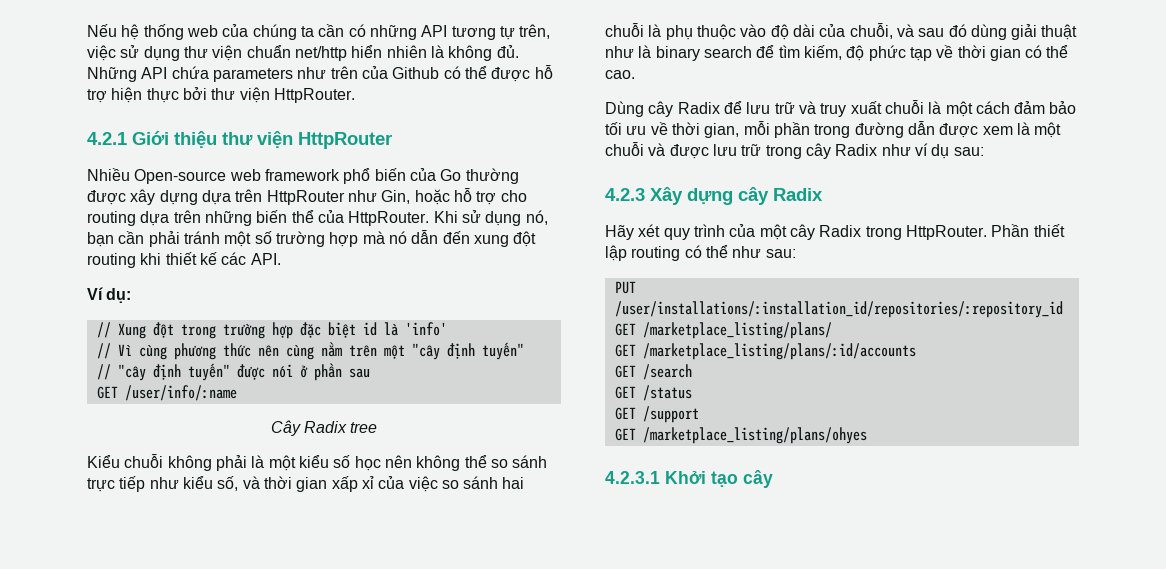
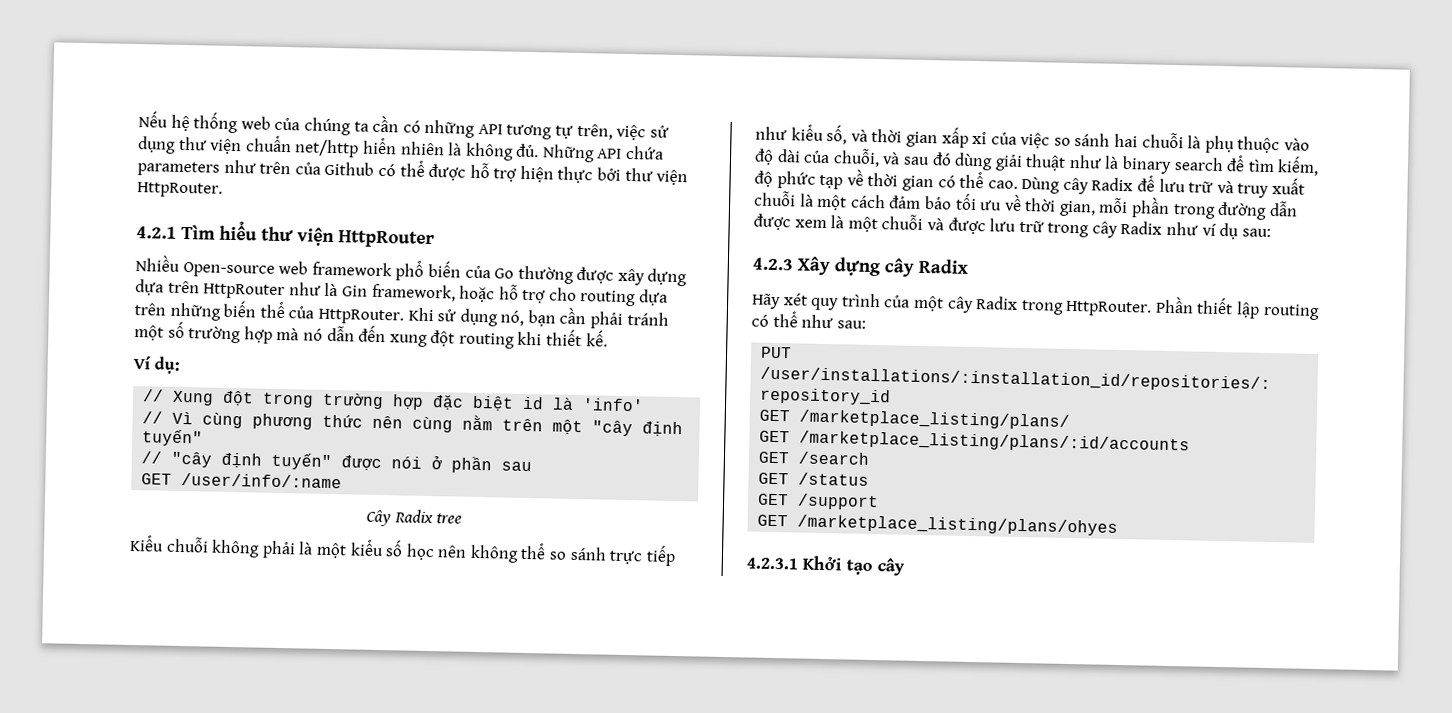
[132,131,217,148] Giới thiệu -> [181,220,257,241] Tìm hiểu
[381,190,411,204] Gin, -> [324,282,456,302] là Gin framework,
[199,252,281,265] kế các API. -> [585,330,608,347] kế.
(635, 74) // -> (1018, 184) none

